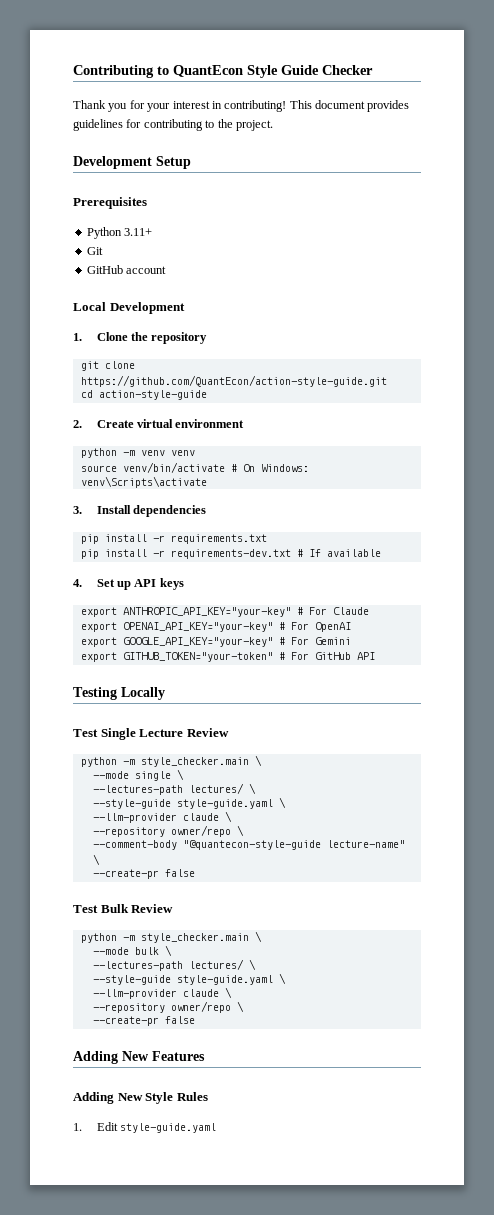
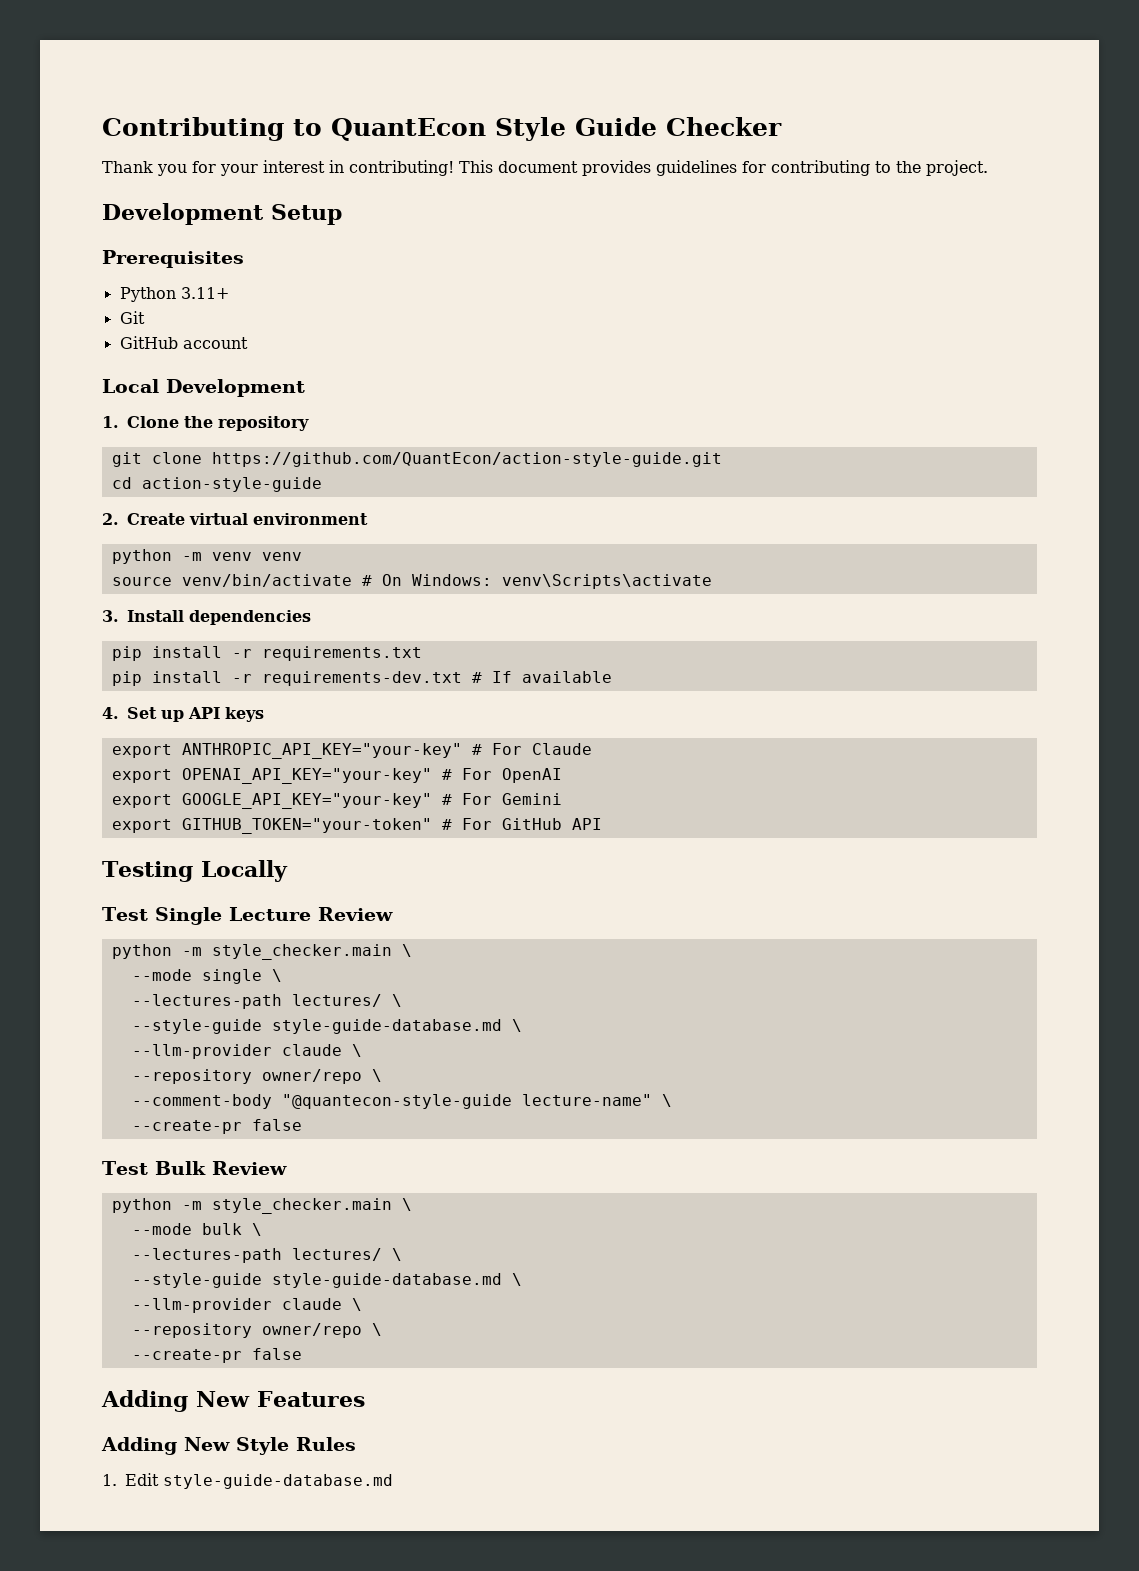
[176,799,273,809] style-guide.yaml -> [271,1019,502,1034] style-guide-database.md
[176,975,273,985] style-guide.yaml -> [271,1273,502,1288] style-guide-database.md
[120,1123,217,1133] style-guide.yaml -> [163,1474,393,1489] style-guide-database.md

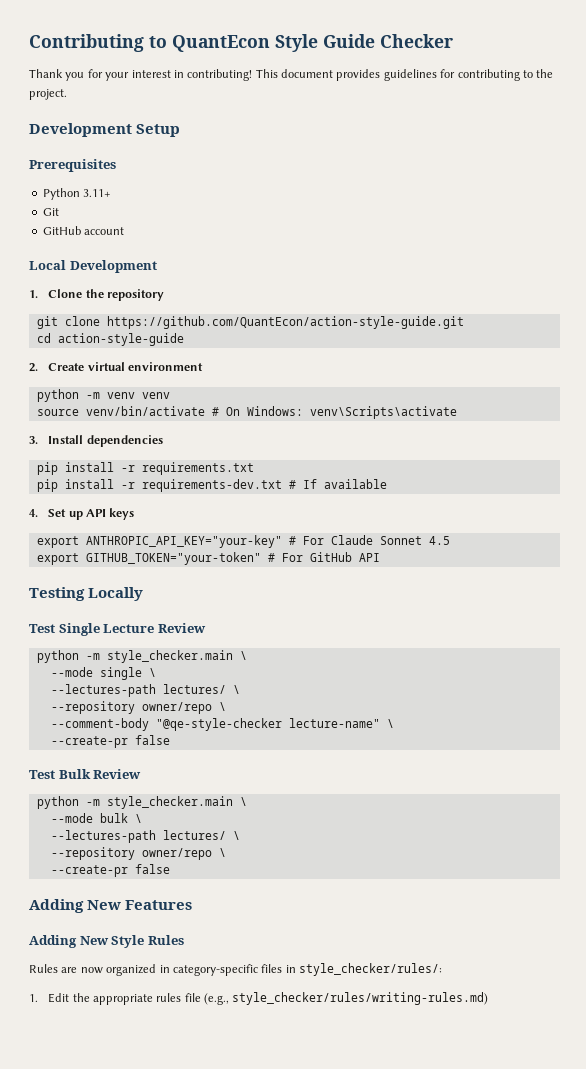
[111,768,562,784] [111,793,562,809] // export OPENAI_API_KEY="your-key" # For OpenAI // export GOOGLE_API_KEY="your-key" # For Gemini -> [379,536,450,545] Sonnet 4.5
[131,1019,522,1034] [131,1044,362,1059] // --style-guide style-guide-database.md \ // --llm-provider claude \ -> (240, 689) none
[281,1094,512,1109] "@quantecon-style-guide -> [155,718,282,731] "@qe-style-checker
[131,1273,522,1288] [131,1298,362,1313] // --style-guide style-guide-database.md \ // --llm-provider claude \ -> (240, 835) none
[102,1473,393,1489] 1. Edit style-guide-database.md -> [29,963,442,976] [29,992,489,1005] Rules are now organized in category-specific files in style_checker/rules/: // 1. Edit the appropriate rules file (e.g., style_checker/rules/writing-rules.md)

